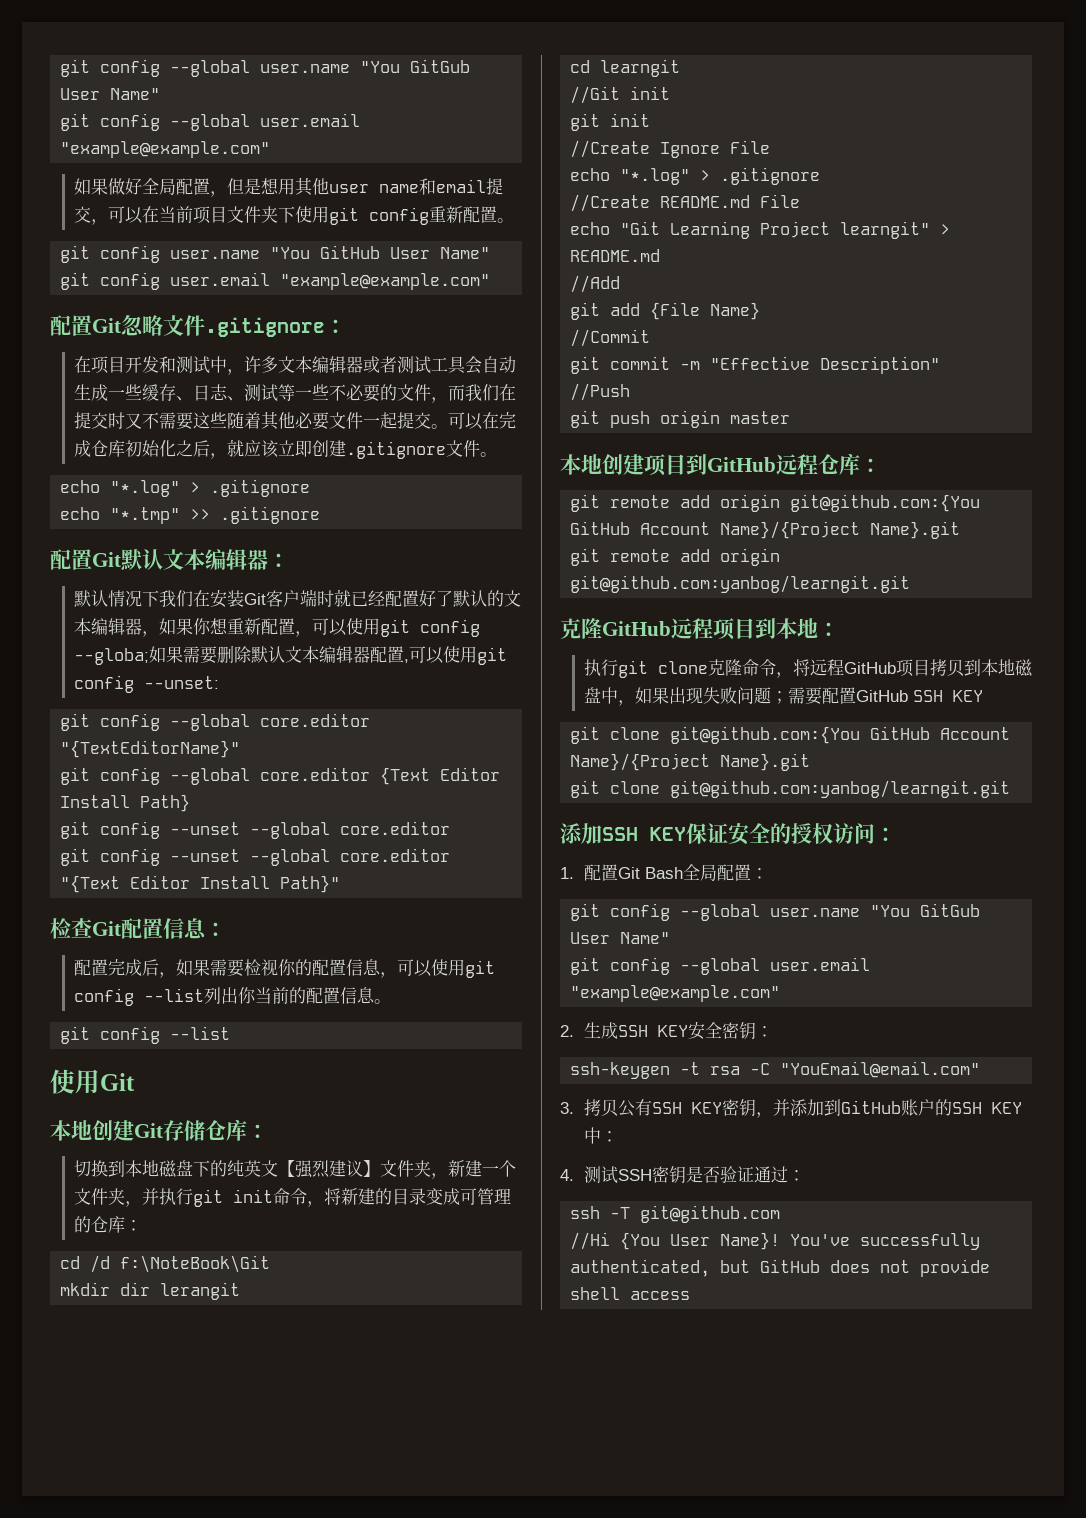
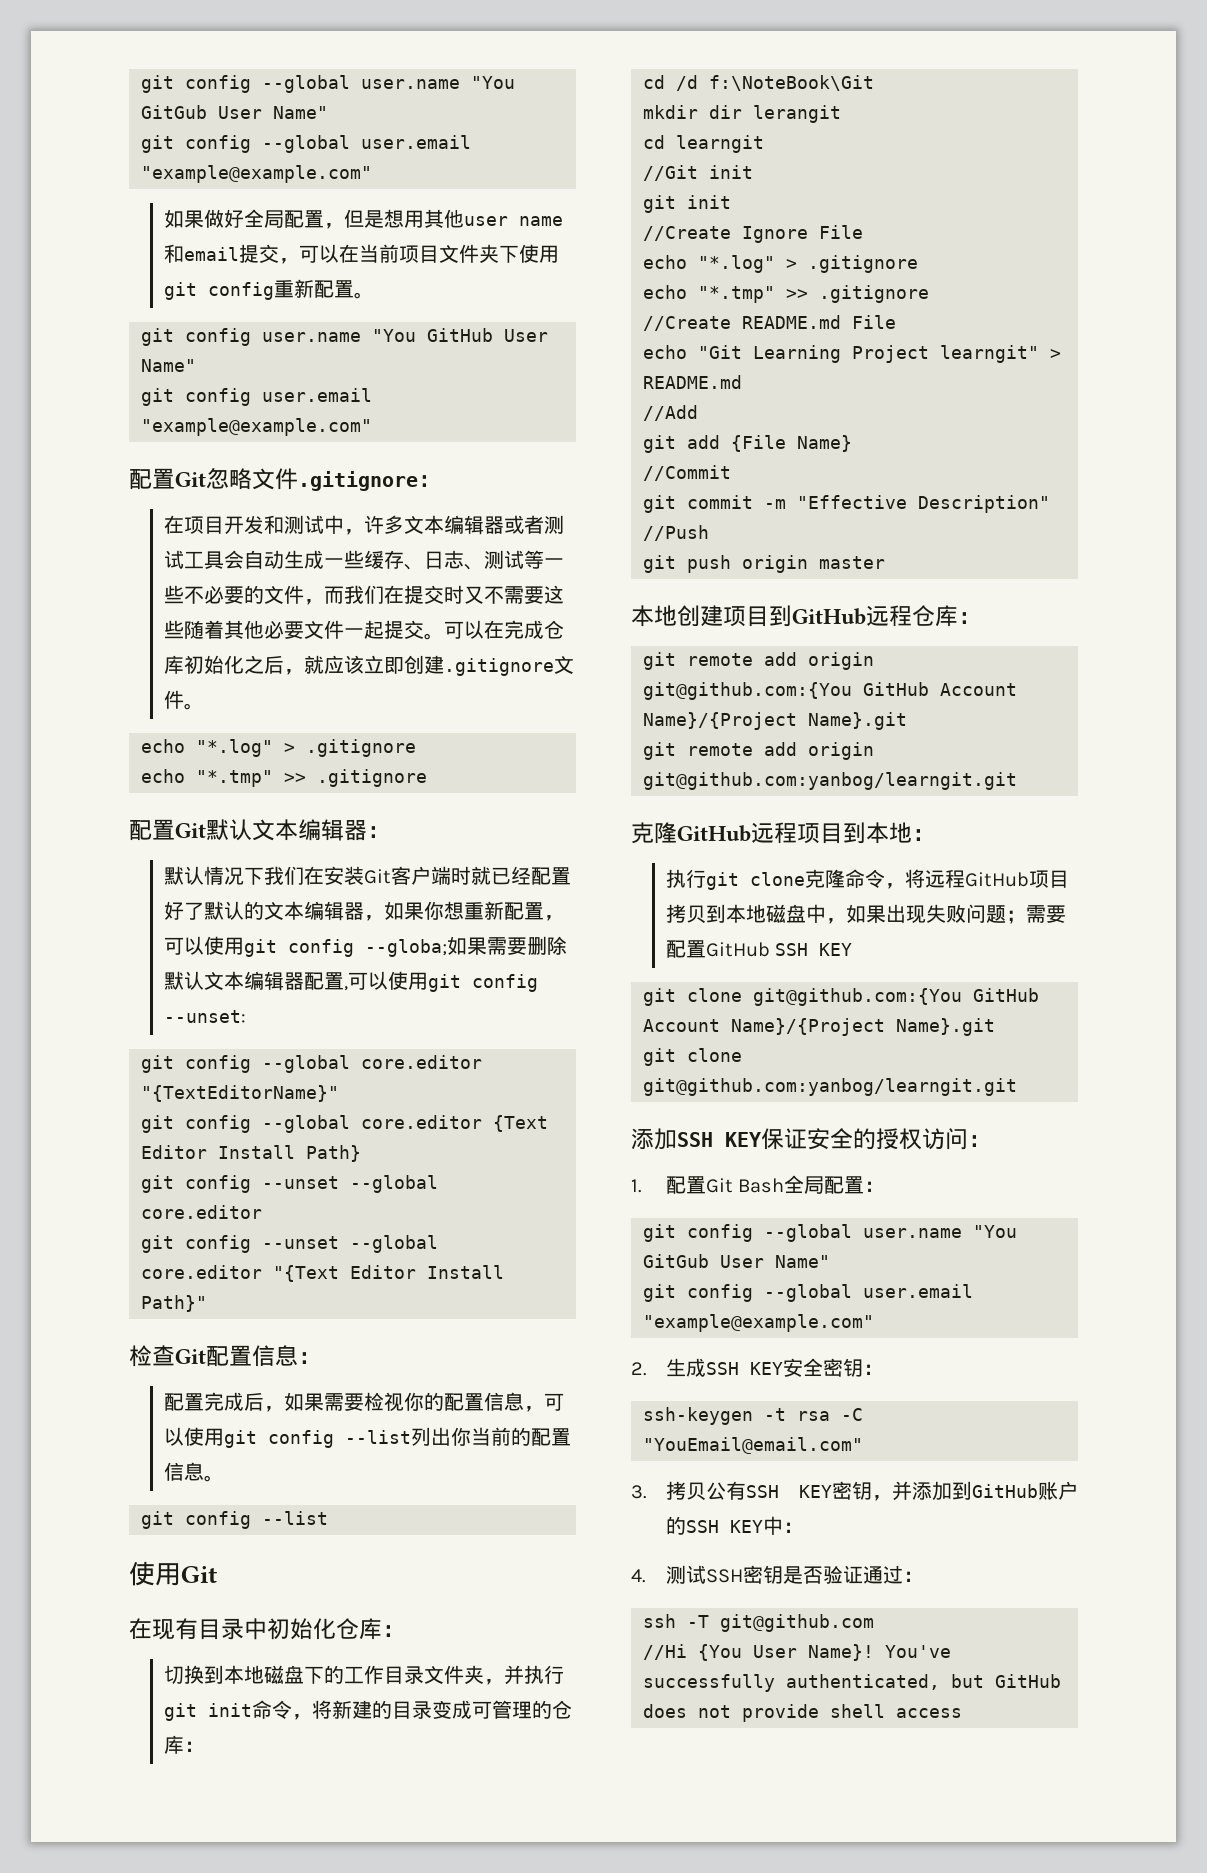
[50,1120,205,1141] 本地创建Git存储 -> [129,1618,336,1640] 在现有目录中初始化
[226,1160,516,1179] 纯英文【强烈建议】文件夹，新建一个 -> [344,1665,425,1684] 工作目录
(821, 176) none -> [643,285,929,303] // echo "*.tmp" >> .gitignore

